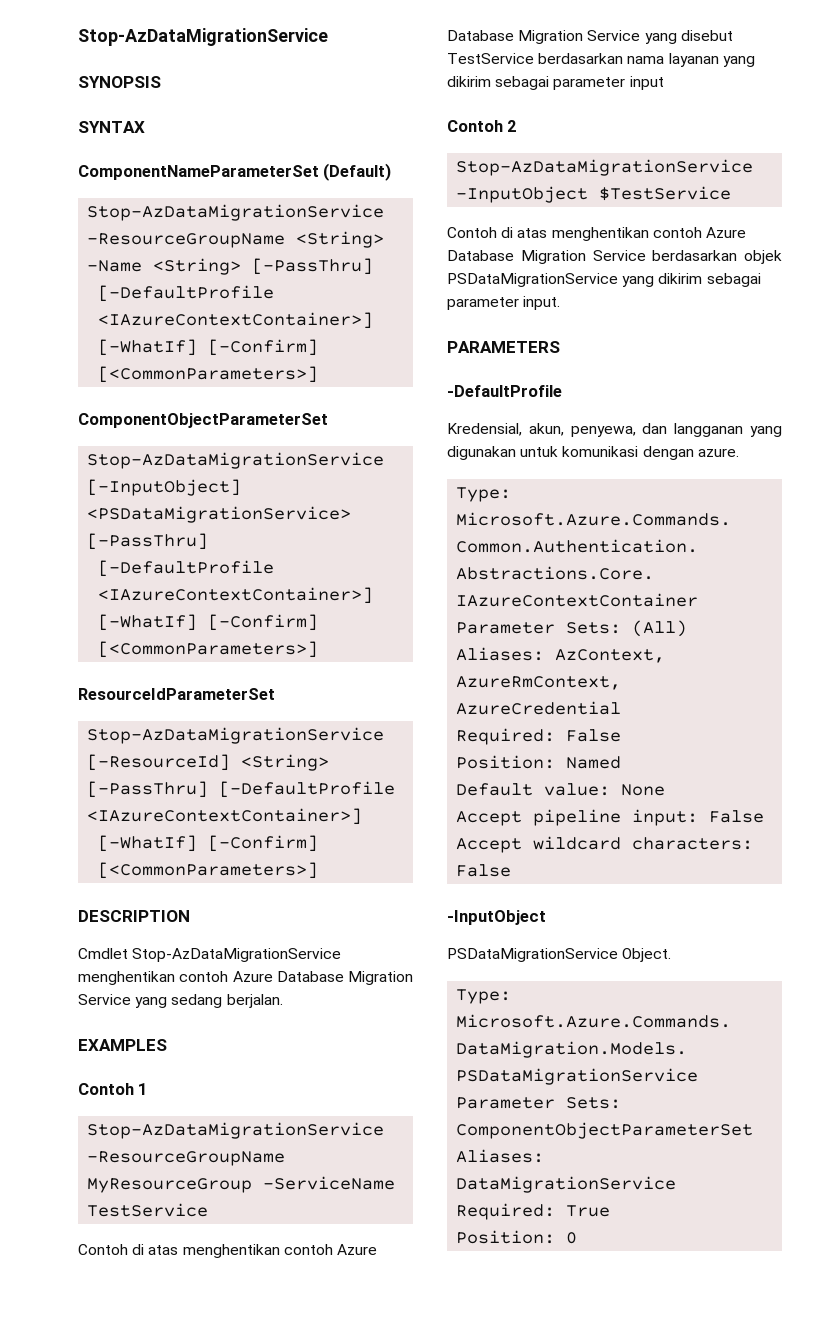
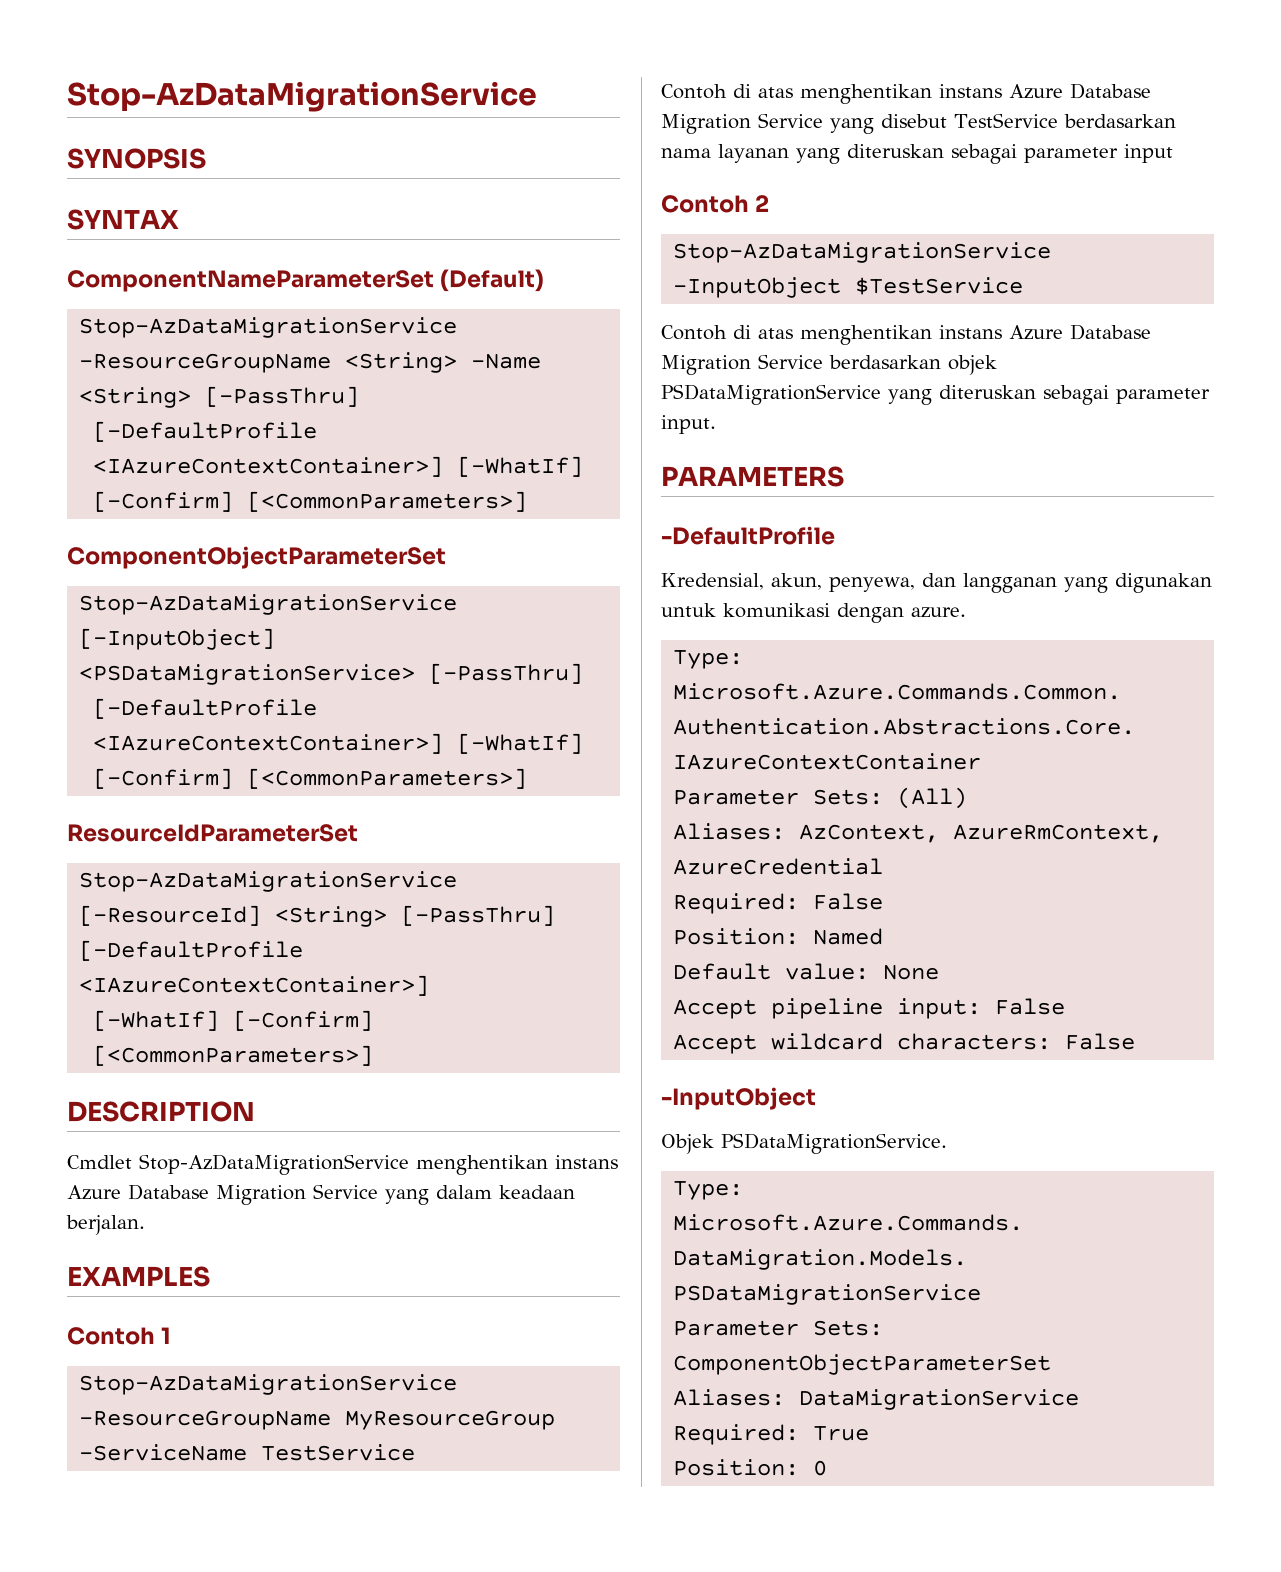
[179,971,413,985] [78,994,223,1008] contoh Azure Database Migration Service yang sedang -> [555,1155,618,1169] [67,1184,575,1205] instans Azure Database Migration Service yang dalam keadaan
[283,1244,333,1255] contoh -> [939,84,1002,98] instans
[447,76,491,87] dikirim -> [847,144,944,158] diteruskan
[652,227,702,238] contoh -> [939,325,1002,339] instans
[658,273,703,284] dikirim -> [939,385,1036,399] diteruskan
[447,948,672,962] PSDataMigrationService Object. -> [661,1133,947,1154] Objek PSDataMigrationService.

